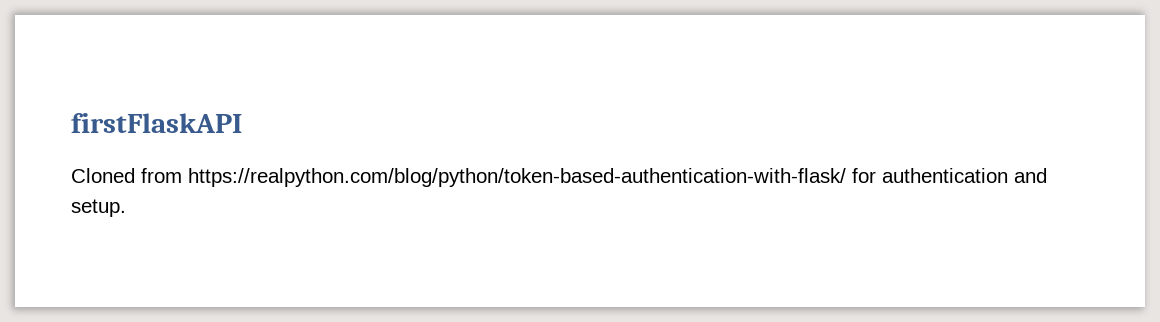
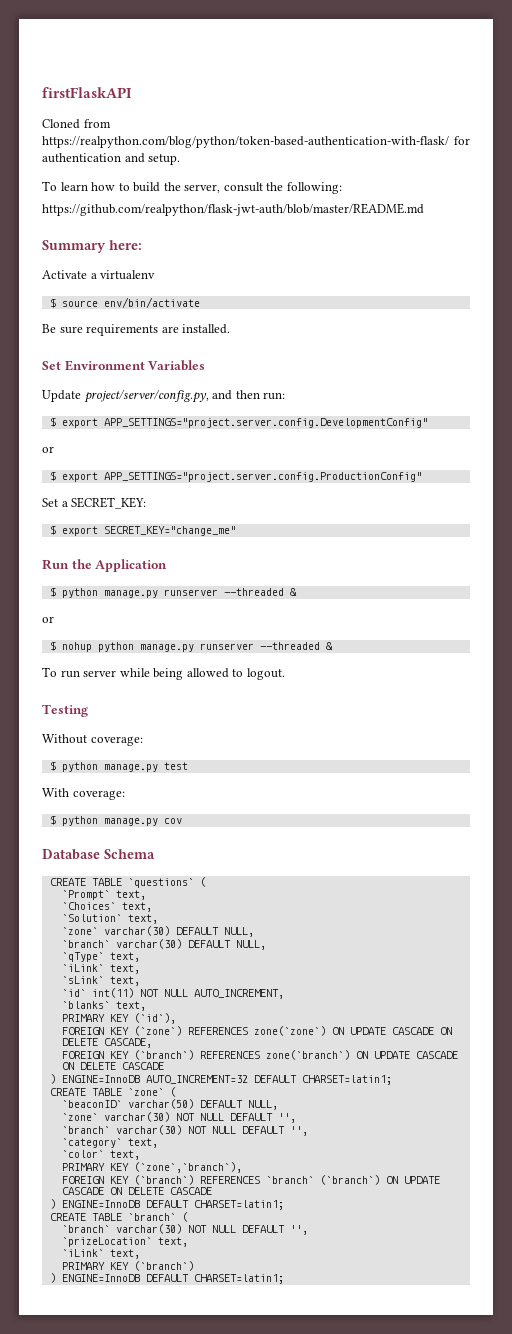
(126, 208) none -> [42,181,342,194] [42,203,424,216] [42,240,142,253] [42,270,156,280] [49,297,200,308] [42,324,231,336] [42,360,206,371] [42,389,286,403] [49,417,428,428] [42,446,54,453] [49,471,422,482] [42,497,147,509] [49,525,236,536] [42,559,168,572] [49,587,297,598] [42,616,54,623] [49,641,333,652] [42,667,285,680] [42,704,88,717] [42,734,143,746] [49,761,188,772] [42,788,125,800] [49,815,182,826] [42,849,155,860] [49,877,206,888] [61,890,146,900] [61,902,152,912] [61,914,158,924] [61,926,254,937] [61,939,266,950] [61,952,140,962] [61,964,140,974] [61,976,140,986] [61,988,284,999] [61,1001,146,1011] [61,1013,176,1024] [61,1026,452,1036] [61,1038,152,1048] [61,1050,458,1060] [61,1062,164,1070] [49,1074,392,1085] [49,1087,176,1097] [61,1099,278,1110] [61,1112,296,1123] [61,1125,308,1136] [61,1138,158,1148] [61,1150,140,1160] [61,1162,242,1173] [61,1175,440,1185] [61,1187,212,1195] [49,1199,284,1210] [49,1212,188,1222] [61,1224,308,1235] [61,1237,188,1247] [61,1249,140,1259] [61,1261,194,1271] [49,1273,284,1284] // To learn how to build the server, consult the following: // https://github.com/realpython/flask-jwt-auth/blob/master/README.md // Summary here: // Activate a virtualenv // $ source env/bin/activate // Be sure requirements are installed. // Set Environment Variables // Update project/server/config.py, and then run: // $ export APP_SETTINGS="project.server.config.DevelopmentConfig" // or // $ export APP_SETTINGS="project.server.config.ProductionConfig" // Set a SECRET_KEY: // $ export SECRET_KEY="change_me" // Run the Application // $ python manage.py runserver --threaded & // or // $ nohup python manage.py runserver --threaded & // To run server while being allowed to logout. // Testing // Without coverage: // $ python manage.py test // With coverage: // $ python manage.py cov // Database Schema // CREATE TABLE `questions` ( // `Prompt` text, // `Choices` text, // `Solution` text, // `zone` varchar(30) DEFAULT NULL, // `branch` varchar(30) DEFAULT NULL, // `qType` text, // `iLink` text, // `sLink` text, // `id` int(11) NOT NULL AUTO_INCREMENT, // `blanks` text, // PRIMARY KEY (`id`), // FOREIGN KEY (`zone`) REFERENCES zone(`zone`) ON UPDATE CASCADE ON DELETE CASCADE, // FOREIGN KEY (`branch`) REFERENCES zone(`branch`) ON UPDATE CASCADE ON DELETE CASCADE // ) ENGINE=InnoDB AUTO_INCREMENT=32 DEFAULT CHARSET=latin1; // CREATE TABLE `zone` ( // `beaconID` varchar(50) DEFAULT NULL, // `zone` varchar(30) NOT NULL DEFAULT '', // `branch` varchar(30) NOT NULL DEFAULT '', // `category` text, // `color` text, // PRIMARY KEY (`zone`,`branch`), // FOREIGN KEY (`branch`) REFERENCES `branch` (`branch`) ON UPDATE CASCADE ON DELETE CASCADE // ) ENGINE=InnoDB DEFAULT CHARSET=latin1; // CREATE TABLE `branch` ( // `branch` varchar(30) NOT NULL DEFAULT '', // `prizeLocation` text, // `iLink` text, // PRIMARY KEY (`branch`) // ) ENGINE=InnoDB DEFAULT CHARSET=latin1;

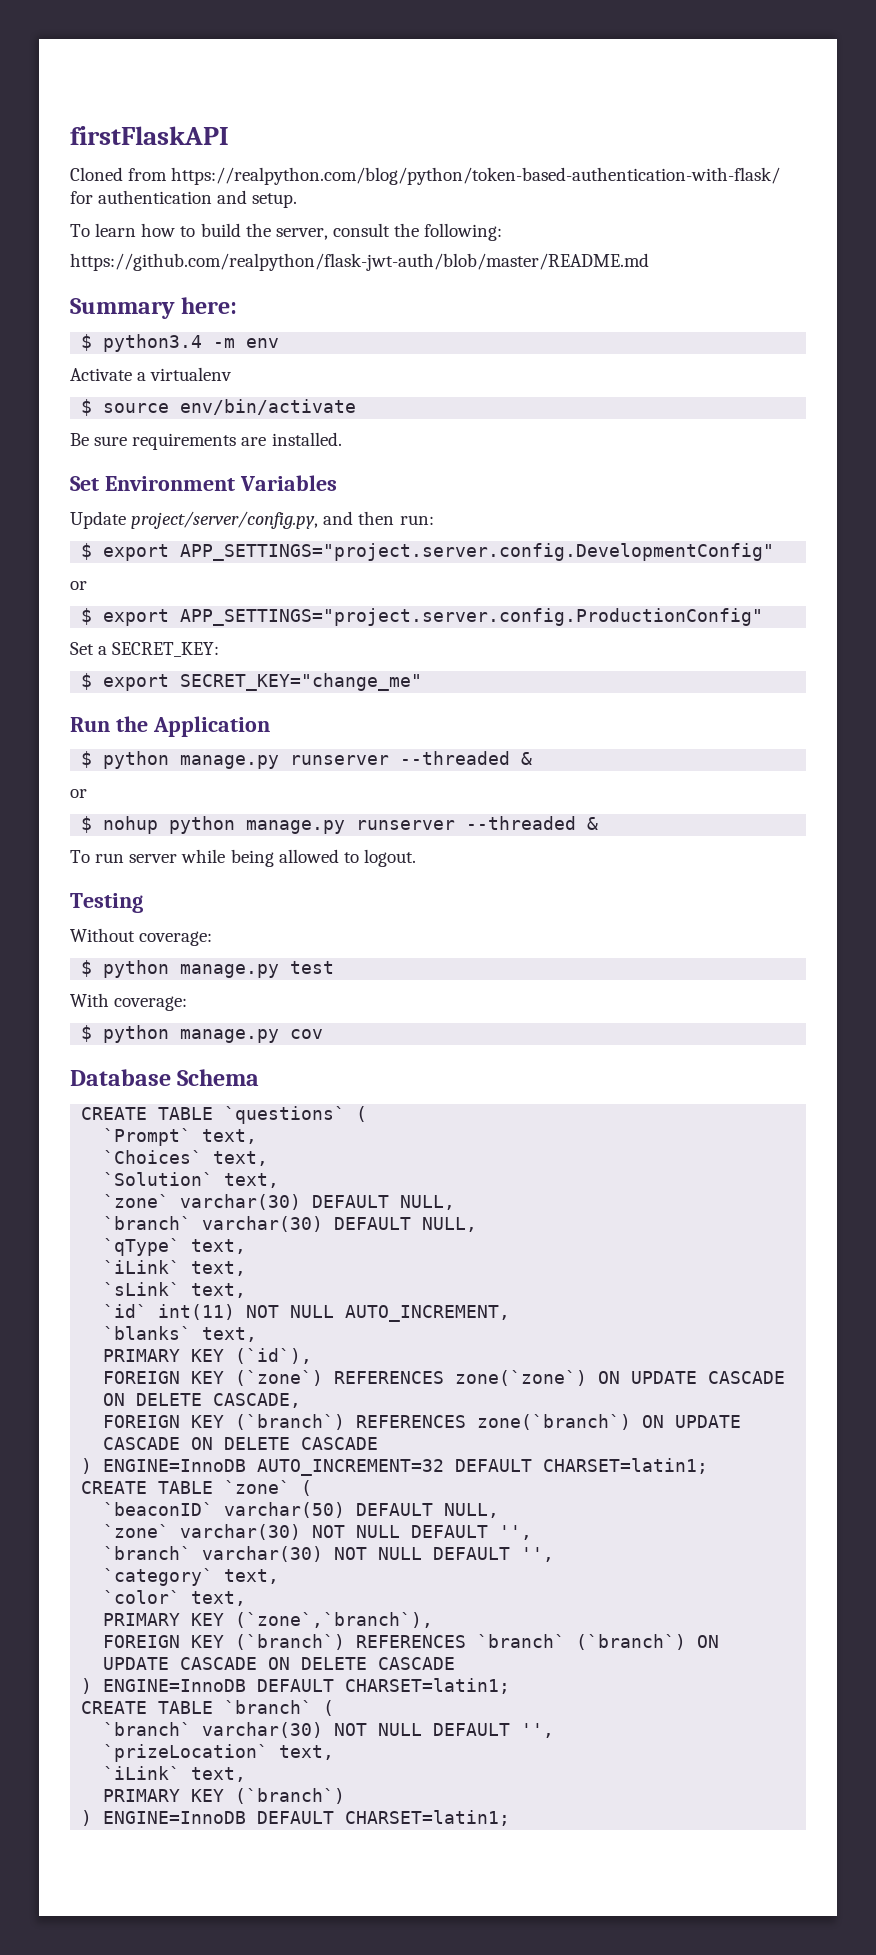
(142, 245) none -> [81,334,280,352] // $ python3.4 -m env

